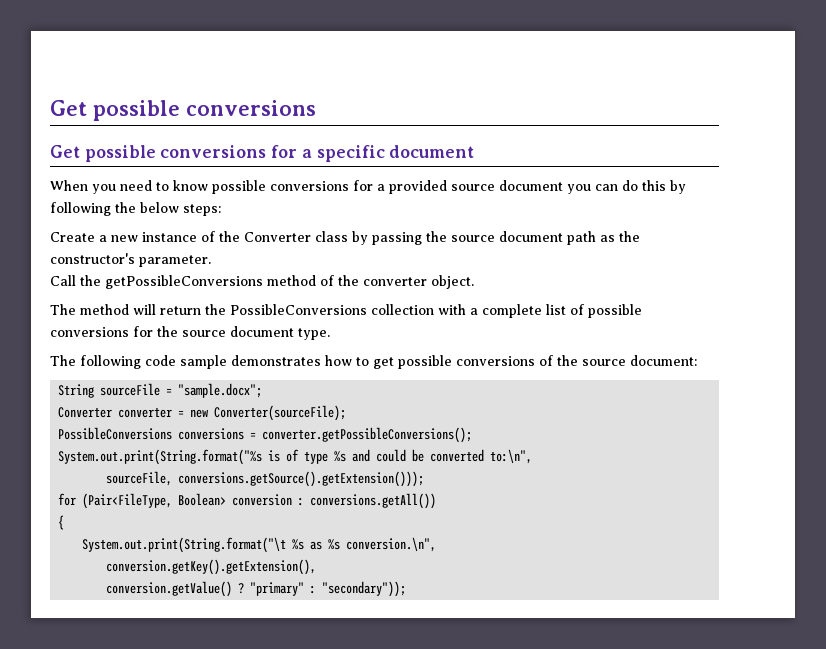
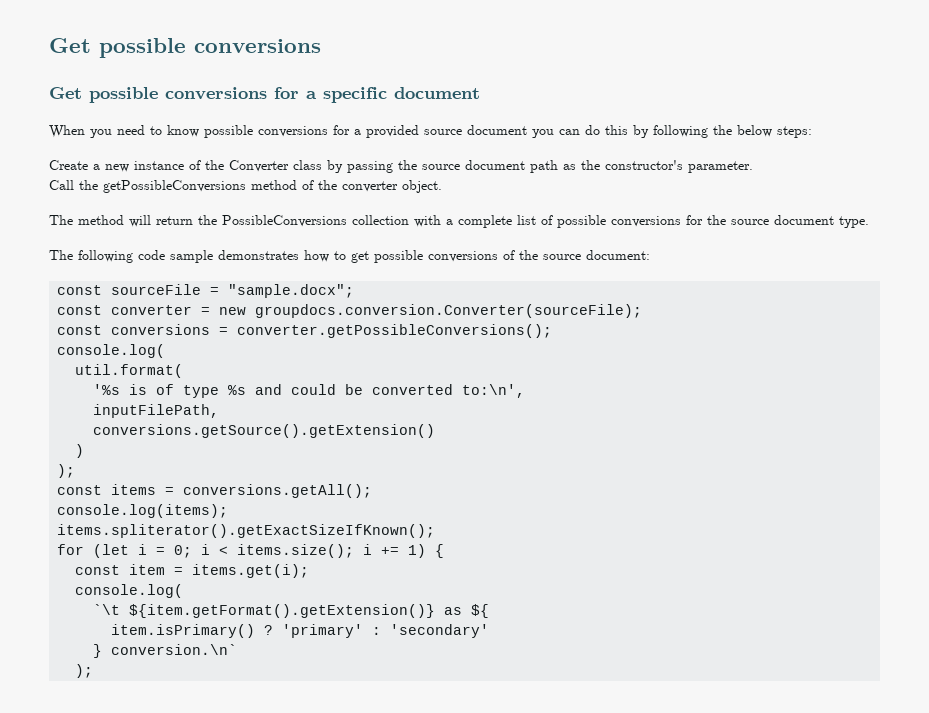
[58,384,95,398] String -> [57,285,103,295] const
[58,407,113,418] Converter -> [57,305,103,315] const
[214,405,347,421] [58,427,173,440] Converter(sourceFile); // PossibleConversions -> [255,304,643,318] [57,325,103,335] groupdocs.conversion.Converter(sourceFile); // const
[58,449,263,465] System.out.print(String.format("%s -> [57,344,166,358] [75,364,184,378] [93,384,121,395] console.log( // util.format( // '%s
[490,449,533,464] [106,471,425,487] [58,493,437,509] [58,515,65,530] [82,537,437,553] [106,559,317,575] [106,581,407,597] to:\n", // sourceFile, conversions.getSource().getExtension())); // for (Pair<FileType, Boolean> conversion : conversions.getAll()) // { // System.out.print(String.format("\t %s as %s conversion.\n", // conversion.getKey().getExtension(), // conversion.getValue() ? "primary" : "secondary")); -> [462,384,526,398] [93,404,220,418] [93,424,436,438] [75,444,85,458] [57,464,76,478] [57,484,373,498] [57,504,229,518] [57,524,436,538] [57,544,445,558] [75,564,310,578] [75,584,184,598] [93,604,490,618] [111,624,490,638] [93,644,238,658] [75,664,94,678] to:\n', // inputFilePath, // conversions.getSource().getExtension() // ) // ); // const items = conversions.getAll(); // console.log(items); // items.spliterator().getExactSizeIfKnown(); // for (let i = 0; i < items.size(); i += 1) { // const item = items.get(i); // console.log( // `\t ${item.getFormat().getExtension()} as ${ // item.isPrimary() ? 'primary' : 'secondary' // } conversion.\n` // );

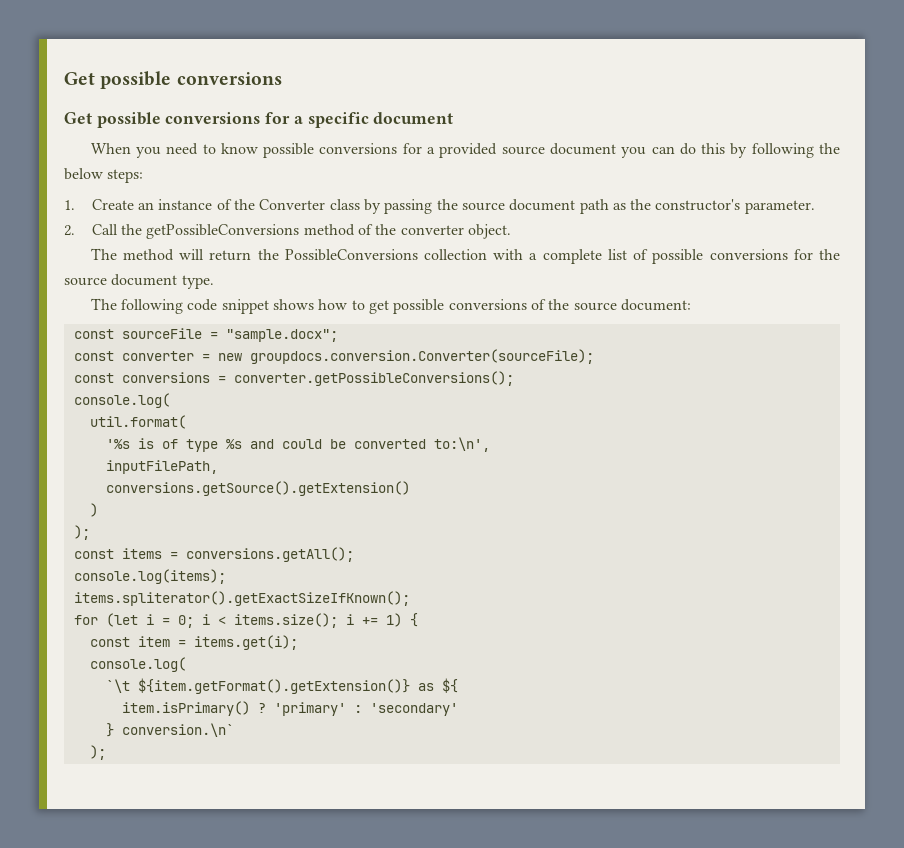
[49,160,129,172] Create a new -> [64,199,154,210] 1. Create an
(753, 167) none -> [64,225,75,236] 2.
[170,250,299,263] sample demonstrates -> [221,299,314,314] snippet shows

